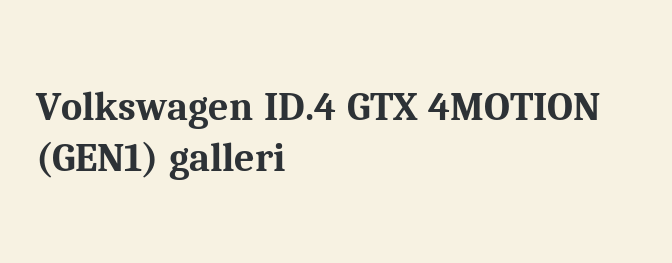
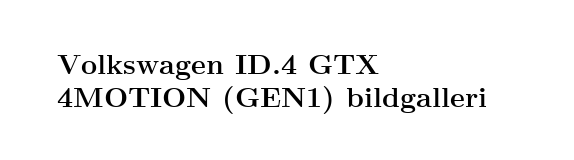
[168,142,285,180] galleri -> [346,88,487,113] bildgalleri

